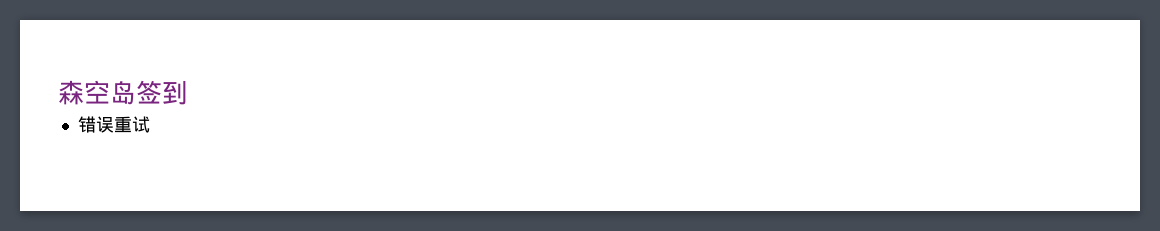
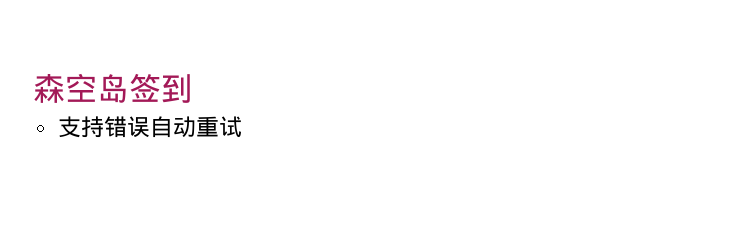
[77,116,114,133] 错误 -> [57,116,196,138] 支持错误自动

